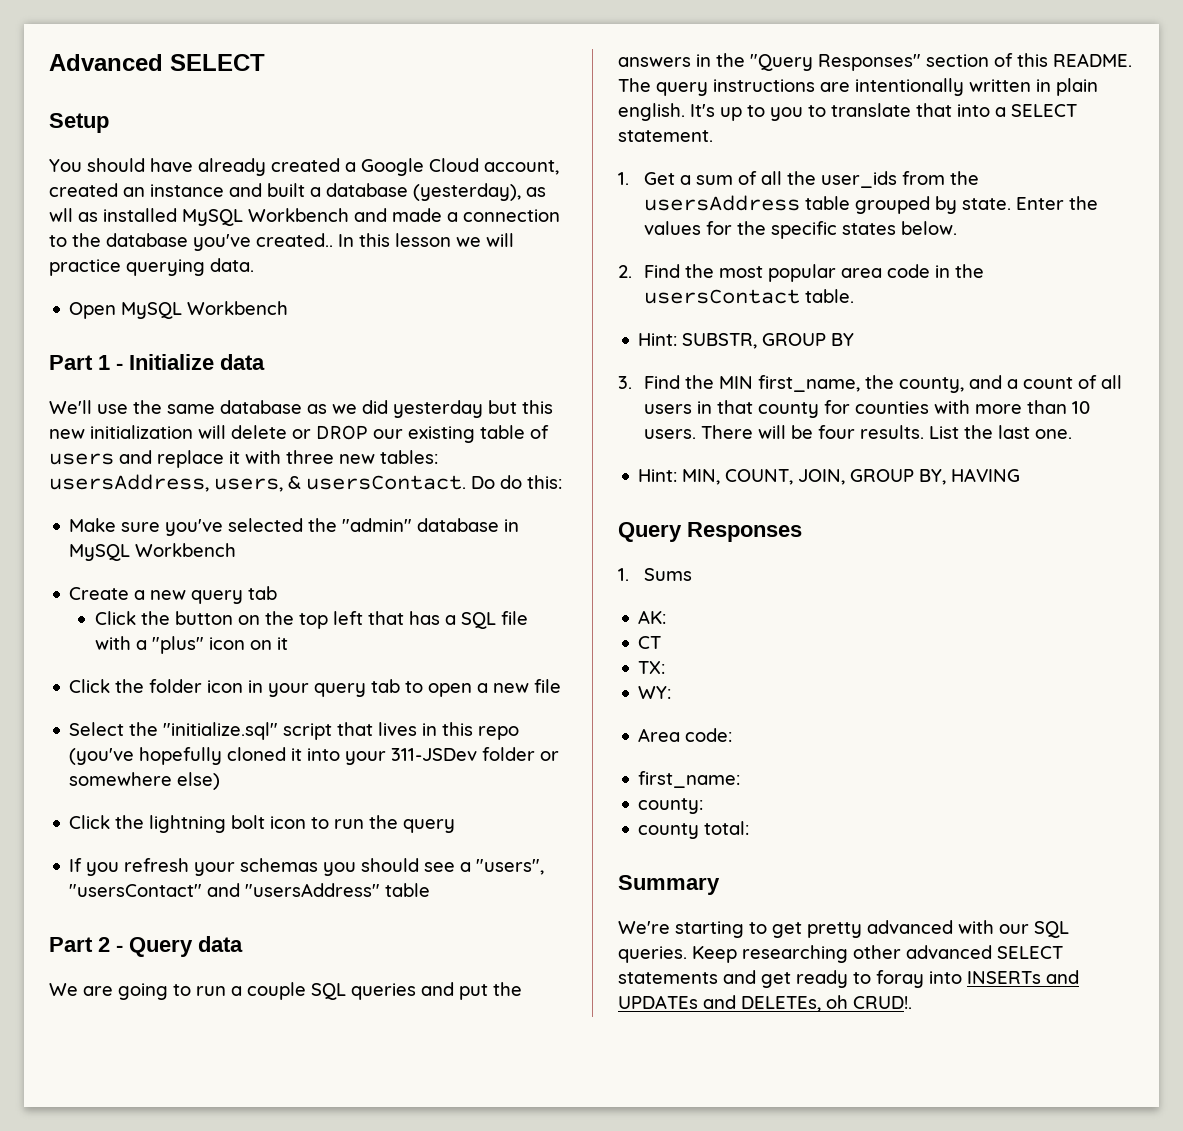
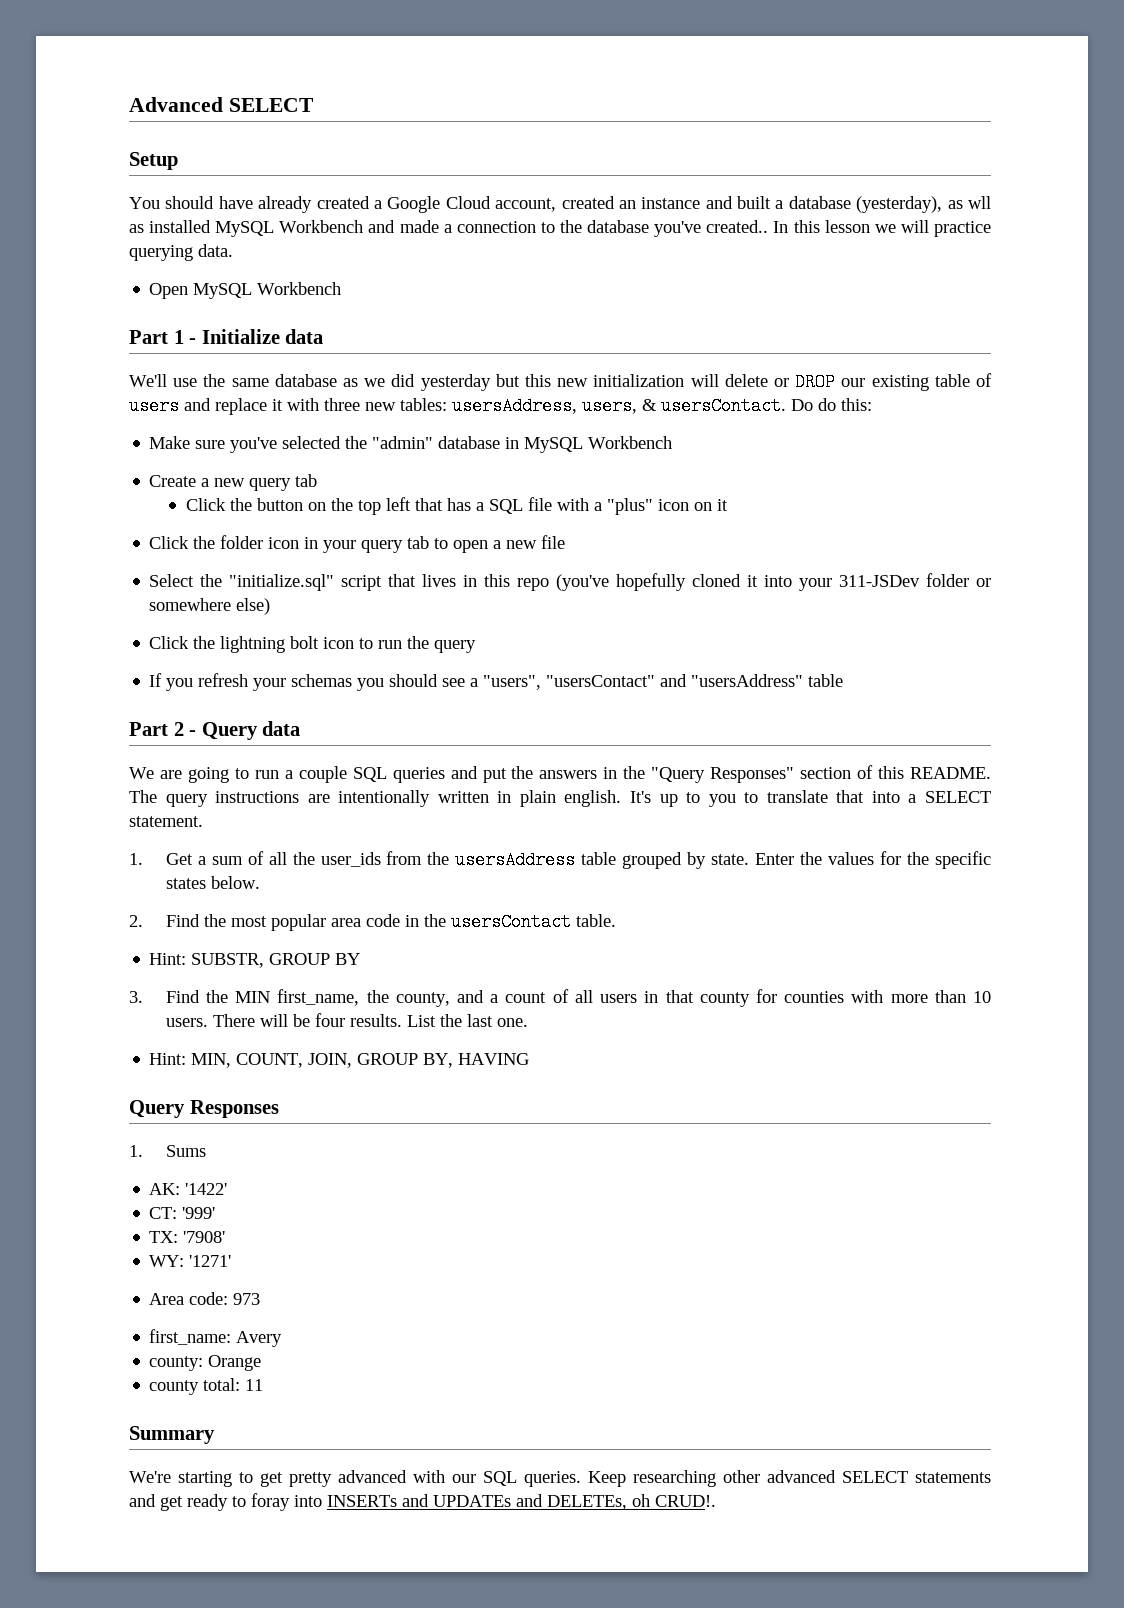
[638,636,662,649] // CT -> [185,1183,228,1195] [149,1207,216,1219] '1422' // CT: '999'
(666, 667) none -> [183,1231,226,1243] '7908'
(672, 692) none -> [189,1255,232,1267] '1271'
(733, 735) none -> [233,1293,261,1305] 973
(741, 779) none -> [236,1331,283,1347] Avery
(704, 806) none -> [208,1355,262,1371] Orange
(750, 828) none -> [245,1379,264,1391] 11

